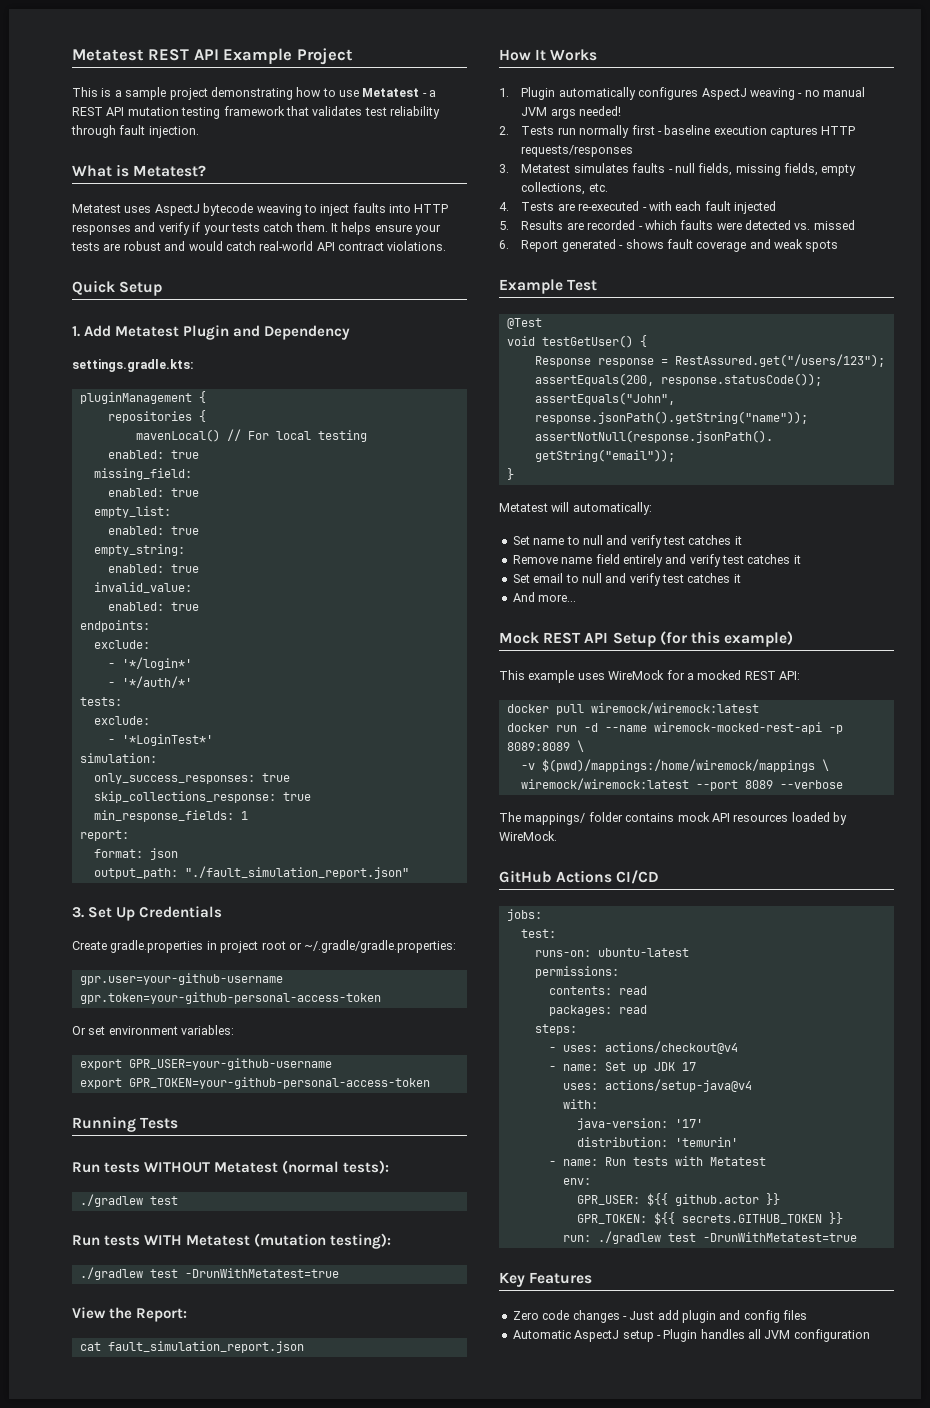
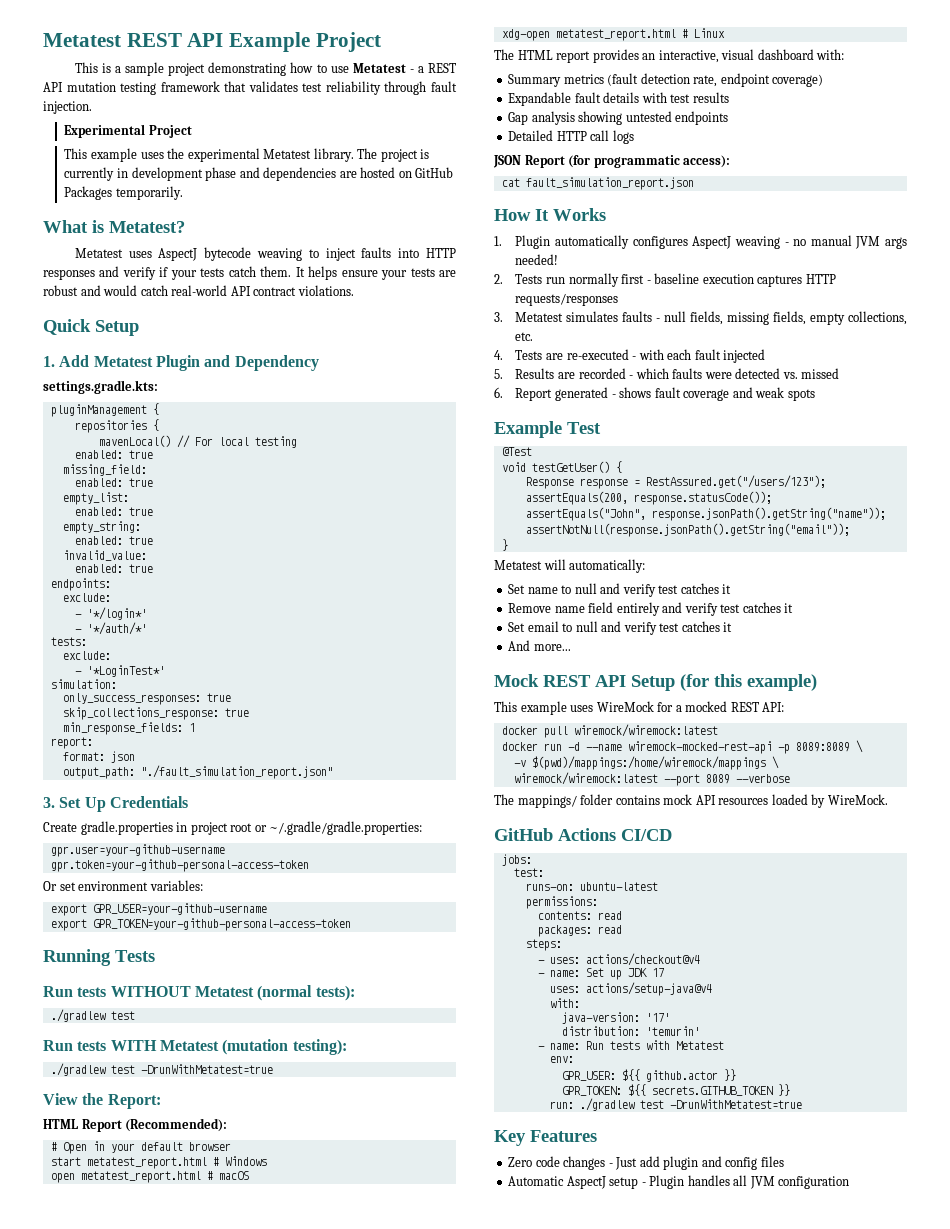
(199, 132) none -> [64,124,192,138] [64,148,430,162] [64,167,454,181] [64,186,183,200] // Experimental Project // This example uses the experimental Metatest library. The project is currently in development phase and dependencies are hosted on GitHub Packages temporarily.
(188, 1315) none -> [43,1118,228,1132] [50,1141,231,1154] [50,1156,267,1169] [50,1171,249,1183] [501,28,725,41] [494,49,845,63] [508,73,824,87] [508,92,729,106] [508,111,729,125] [508,130,634,144] [493,155,731,168] // HTML Report (Recommended): // # Open in your default browser // start metatest_report.html # Windows // open metatest_report.html # macOS // xdg-open metatest_report.html # Linux // The HTML report provides an interactive, visual dashboard with: // Summary metrics (fault detection rate, endpoint coverage) // Expandable fault details with test results // Gap analysis showing untested endpoints // Detailed HTTP call logs // JSON Report (for programmatic access):

